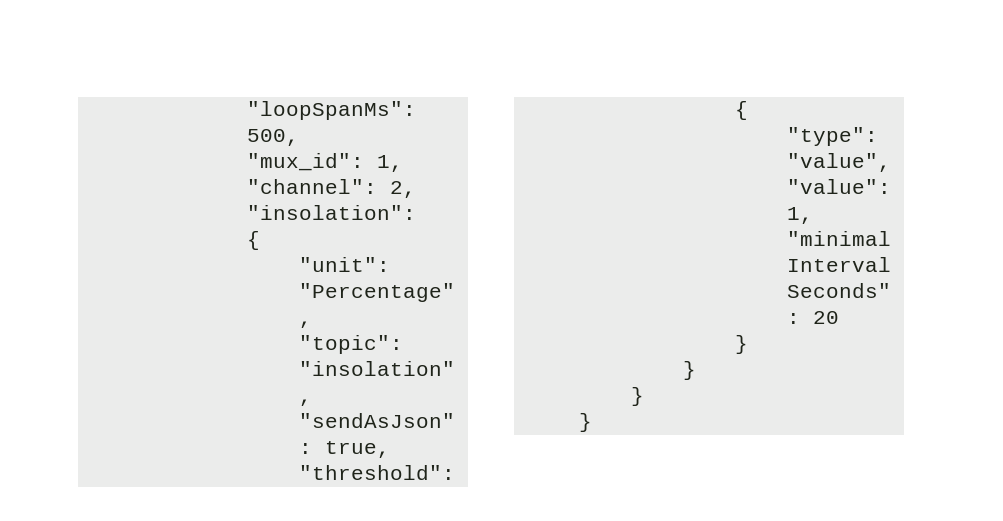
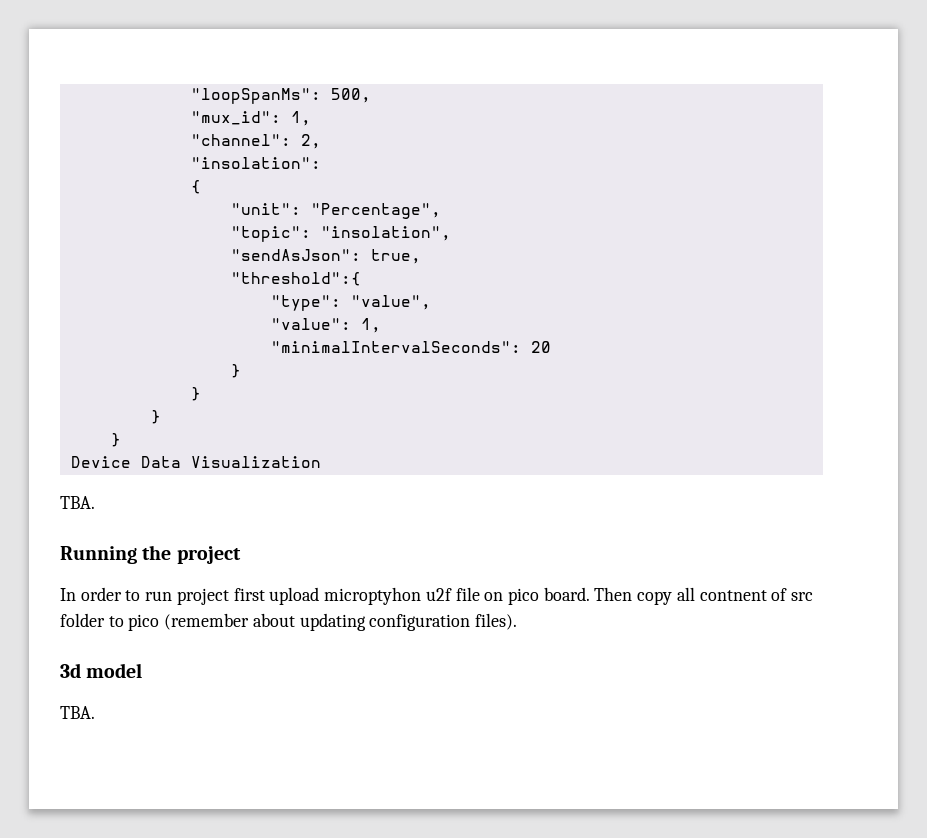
(592, 422) none -> [70,456,321,468] [60,496,95,509] [60,545,241,564] [60,587,814,605] [60,613,518,631] [60,663,143,678] [60,706,95,719] // Device Data Visualization // TBA. // Running the project // In order to run project first upload microptyhon u2f file on pico board. Then copy all contnent of src folder to pico (remember about updating configuration files). // 3d model // TBA.

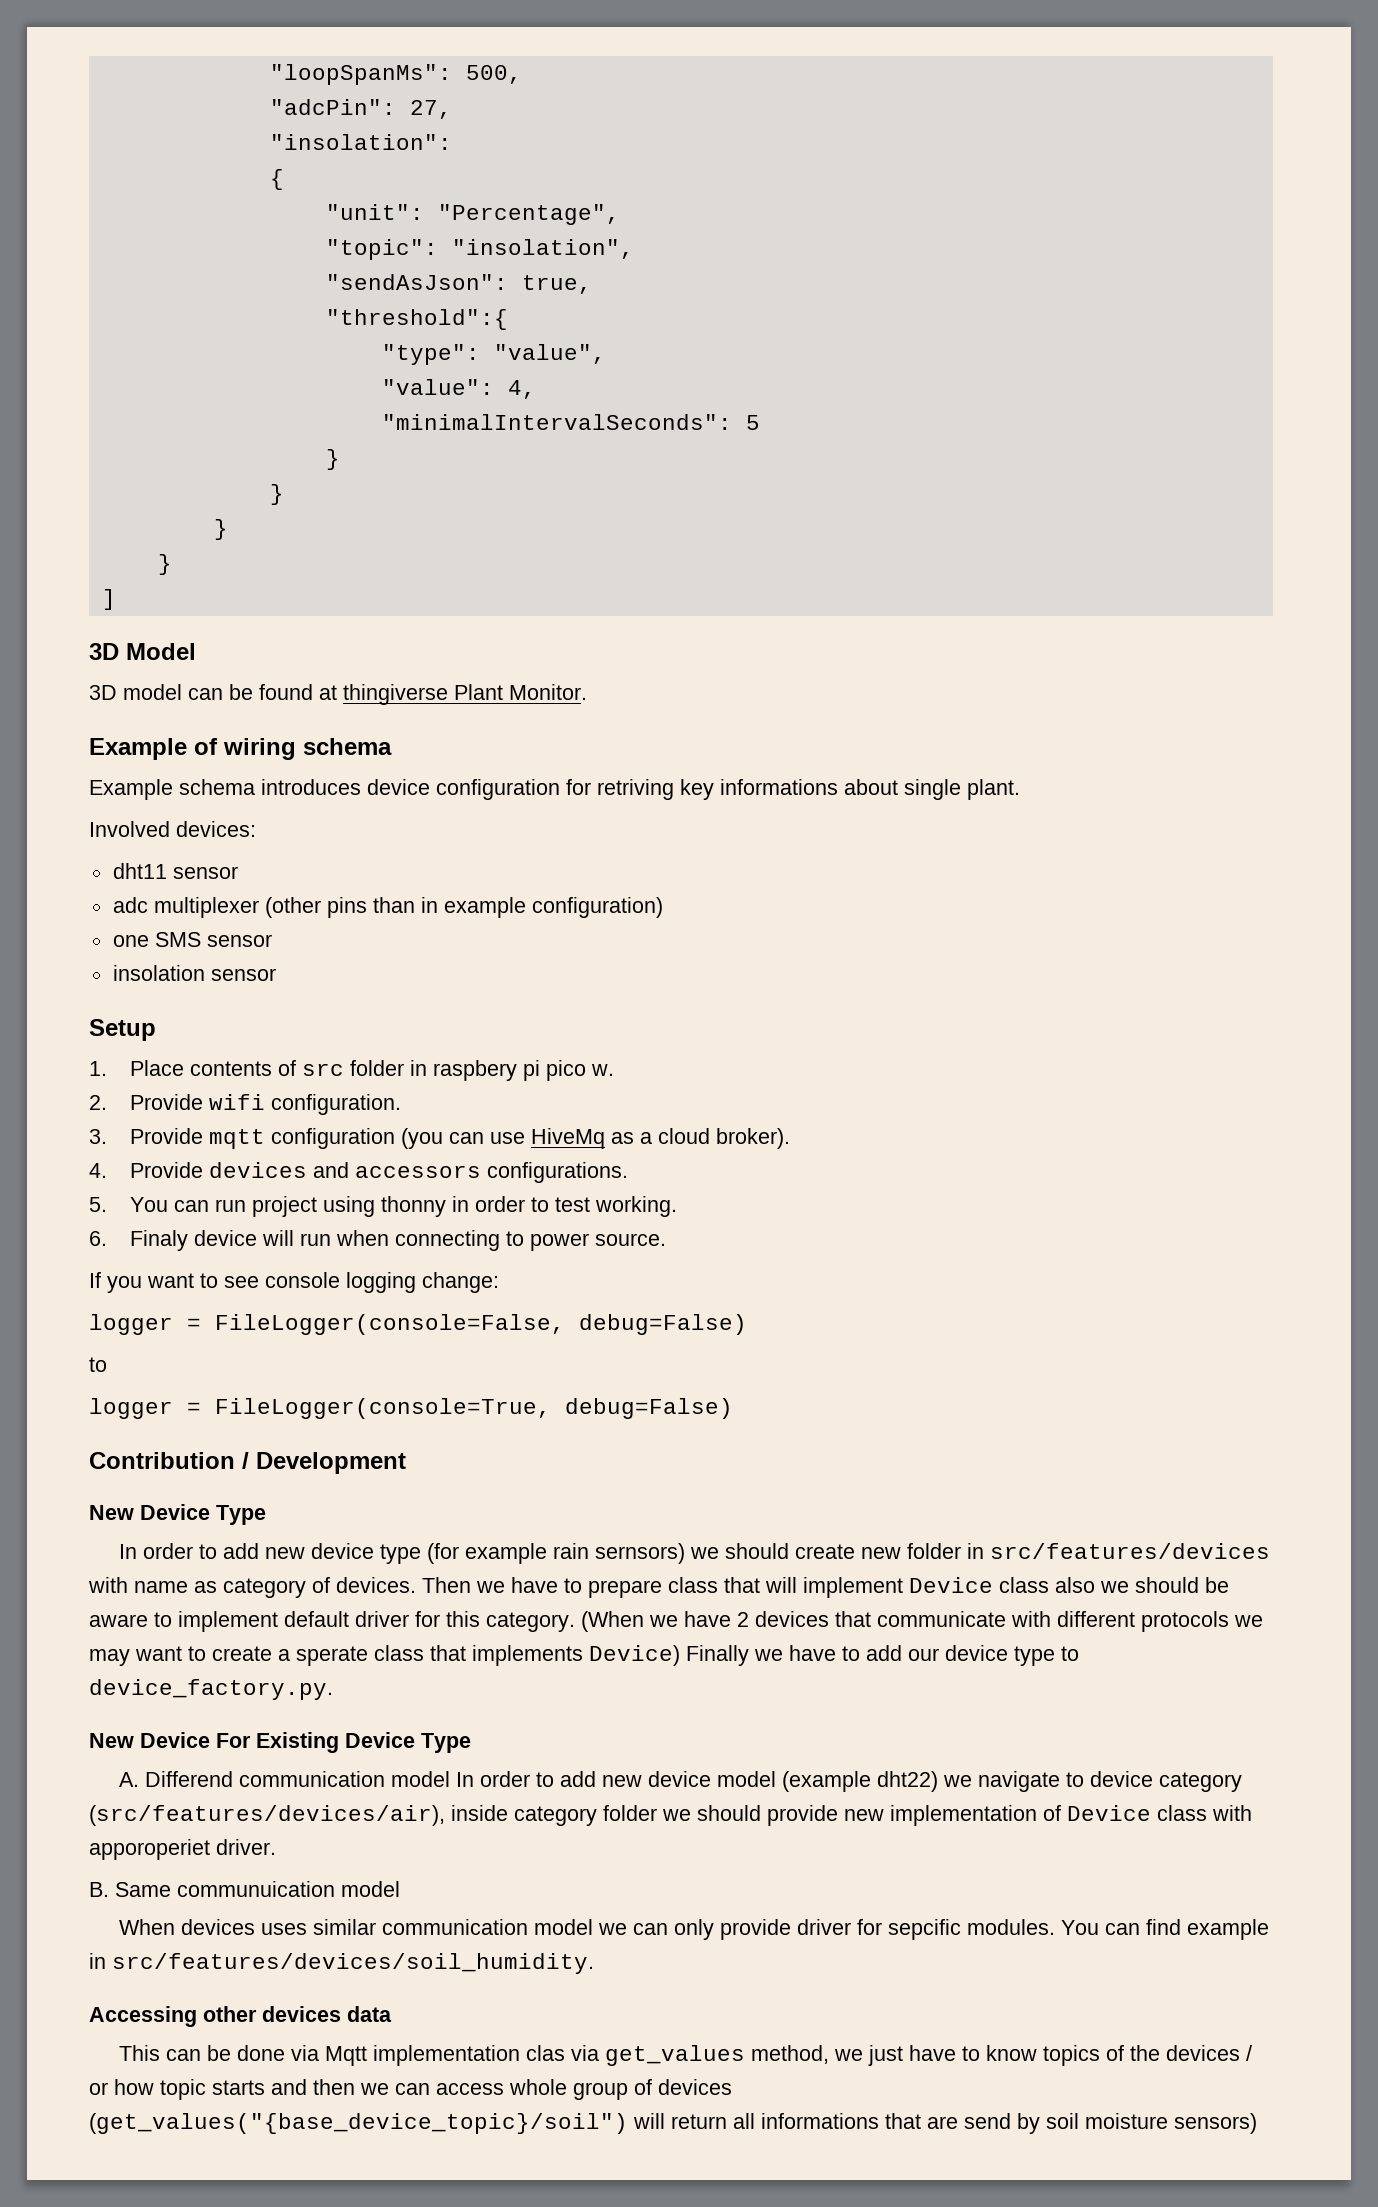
[190,111,311,126] [190,134,321,149] "mux_id": 1, // "channel": 2, -> [269,99,452,119] "adcPin": 27,
[360,318,381,333] 1, -> [507,380,536,399] 4,
[530,341,551,353] 20 -> [745,415,760,430] 5
[70,456,321,468] [60,496,95,509] [60,545,241,564] [60,587,814,605] [60,613,518,631] [60,663,143,678] [60,706,95,719] Device Data Visualization // TBA. // Running the project // In order to run project first upload microptyhon u2f file on pico board. Then copy all contnent of src folder to pico (remember about updating configuration files). // 3d model // TBA. -> [101,589,116,610] [89,643,196,660] [89,684,587,705] [89,738,392,760] [89,779,1020,800] [89,821,256,837] [112,863,238,879] [112,897,663,918] [112,932,272,947] [112,965,276,981] [89,1019,156,1041] [89,1060,615,1081] [89,1094,402,1115] [89,1128,791,1149] [89,1162,629,1183] [89,1196,678,1217] [89,1230,667,1251] [89,1272,499,1293] [89,1314,747,1335] [89,1357,107,1372] [89,1398,733,1419] [89,1452,406,1474] [89,1504,266,1525] [118,1543,1270,1564] [88,1577,1229,1598] [89,1611,1263,1632] [89,1645,1079,1666] [89,1679,333,1700] [89,1732,471,1753] [118,1771,1242,1792] [89,1805,1252,1826] [89,1839,276,1860] [89,1881,400,1897] [118,1919,1269,1940] [89,1953,594,1974] [89,2006,392,2027] [118,2045,1252,2066] [89,2079,732,2100] [89,2113,1257,2134] ] // 3D Model // 3D model can be found at thingiverse Plant Monitor. // Example of wiring schema // Example schema introduces device configuration for retriving key informations about single plant. // Involved devices: // dht11 sensor // adc multiplexer (other pins than in example configuration) // one SMS sensor // insolation sensor // Setup // 1. Place contents of src folder in raspbery pi pico w. // 2. Provide wifi configuration. // 3. Provide mqtt configuration (you can use HiveMq as a cloud broker). // 4. Provide devices and accessors configurations. // 5. You can run project using thonny in order to test working. // 6. Finaly device will run when connecting to power source. // If you want to see console logging change: // logger = FileLogger(console=False, debug=False) // to // logger = FileLogger(console=True, debug=False) // Contribution / Development // New Device Type // In order to add new device type (for example rain sernsors) we should create new folder in src/features/devices with name as category of devices. Then we have to prepare class that will implement Device class also we should be aware to implement default driver for this category. (When we have 2 devices that communicate with different protocols we may want to create a sperate class that implements Device) Finally we have to add our device type to device_factory.py. // New Device For Existing Device Type // A. Differend communication model In order to add new device model (example dht22) we navigate to device category (src/features/devices/air), inside category folder we should provide new implementation of Device class with apporoperiet driver. // B. Same communuication model // When devices uses similar communication model we can only provide driver for sepcific modules. You can find example in src/features/devices/soil_humidity. // Accessing other devices data // This can be done via Mqtt implementation clas via get_values method, we just have to know topics of the devices / or how topic starts and then we can access whole group of devices (get_values("{base_device_topic}/soil") will return all informations that are send by soil moisture sensors)

